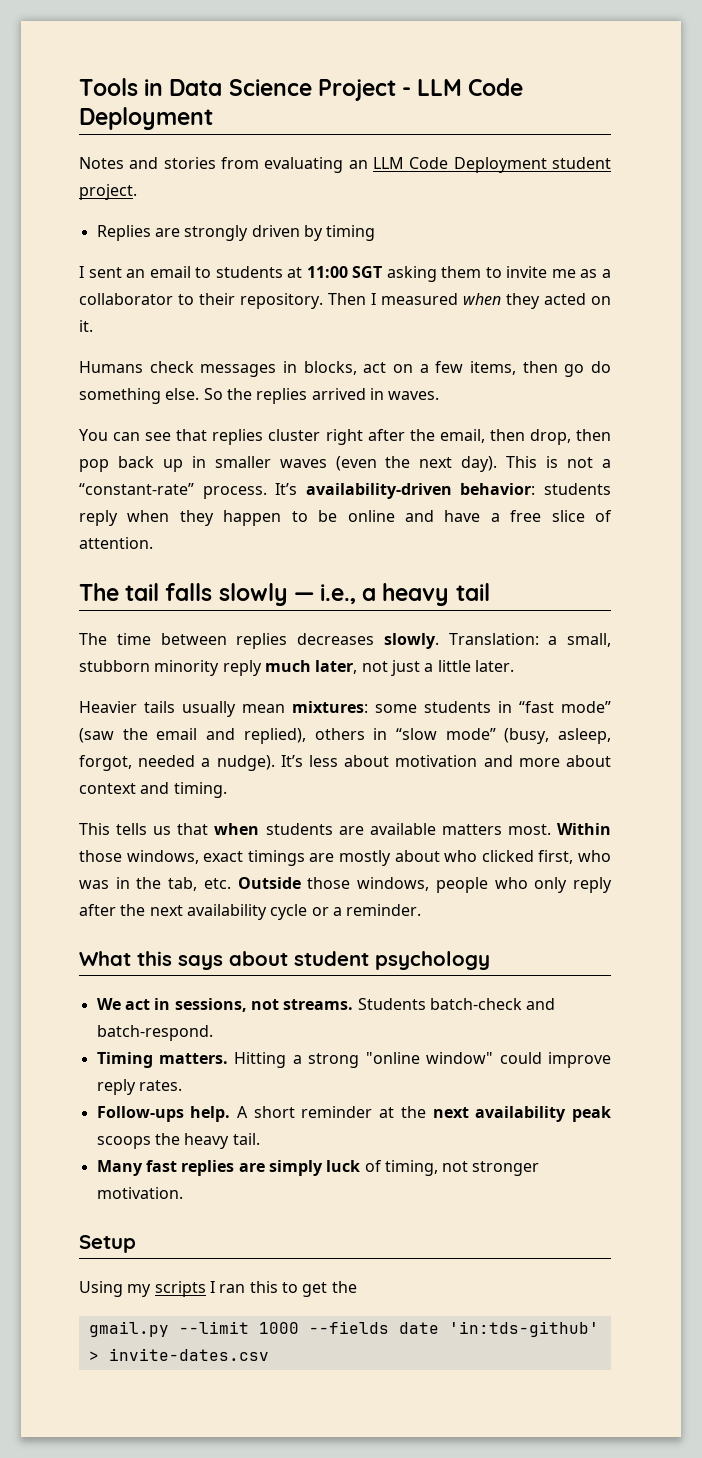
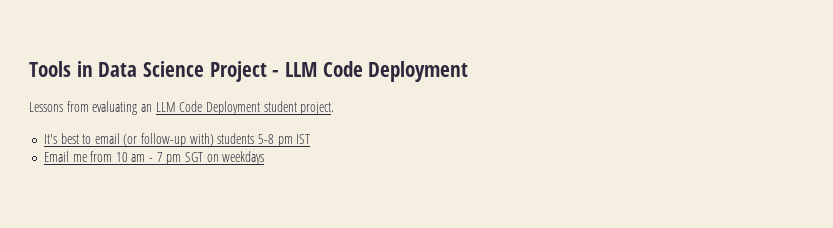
[79,157,216,169] Notes and stories -> [29,102,63,112] Lessons
[96,225,376,241] [79,266,612,282] [79,293,611,309] [79,320,93,332] [79,361,612,377] [79,388,440,404] [79,429,611,445] [79,456,611,472] [79,483,611,499] [79,510,612,526] [79,537,153,549] [79,583,490,606] [79,633,611,649] [79,660,514,676] [79,701,611,717] [79,728,611,744] [79,755,611,771] [79,782,227,798] [79,823,612,835] [79,850,612,866] [79,877,613,893] [79,904,422,920] [79,951,490,970] [96,998,556,1012] [96,1025,213,1041] [96,1052,611,1068] [96,1079,182,1095] [96,1106,611,1122] [96,1133,260,1149] [96,1160,540,1176] [96,1187,183,1199] [79,1235,136,1253] [79,1281,357,1297] [88,1321,599,1337] [88,1348,269,1361] Replies are strongly driven by timing // I sent an email to students at 11:00 SGT asking them to invite me as a collaborator to their repository. Then I measured when they acted on it. // Humans check messages in blocks, act on a few items, then go do something else. So the replies arrived in waves. // You can see that replies cluster right after the email, then drop, then pop back up in smaller waves (even the next day). This is not a “constant-rate” process. It’s availability-driven behavior: students reply when they happen to be online and have a free slice of attention. // The tail falls slowly — i.e., a heavy tail // The time between replies decreases slowly. Translation: a small, stubborn minority reply much later, not just a little later. // Heavier tails usually mean mixtures: some students in “fast mode” (saw the email and replied), others in “slow mode” (busy, asleep, forgot, needed a nudge). It’s less about motivation and more about context and timing. // This tells us that when students are available matters most. Within those windows, exact timings are mostly about who clicked first, who was in the tab, etc. Outside those windows, people who only reply after the next availability cycle or a reminder. // What this says about student psychology // We act in sessions, not streams. Students batch-check and batch-respond. // Timing matters. Hitting a strong "online window" could improve reply rates. // Follow-ups help. A short reminder at the next availability peak scoops the heavy tail. // Many fast replies are simply luck of timing, not stronger motivation. // Setup // Using my scripts I ran this to get the // gmail.py --limit 1000 --fields date 'in:tds-github' > invite-dates.csv -> [43,133,311,147] [43,151,265,165] It's best to email (or follow-up with) students 5-8 pm IST // Email me from 10 am - 7 pm SGT on weekdays

